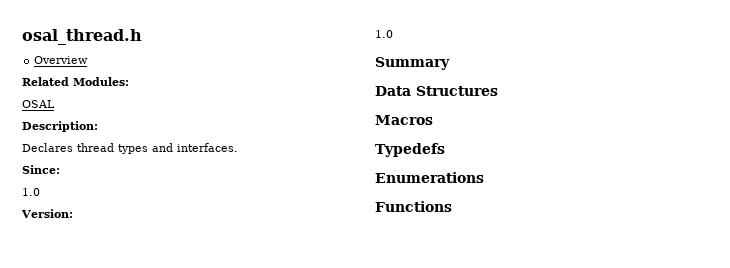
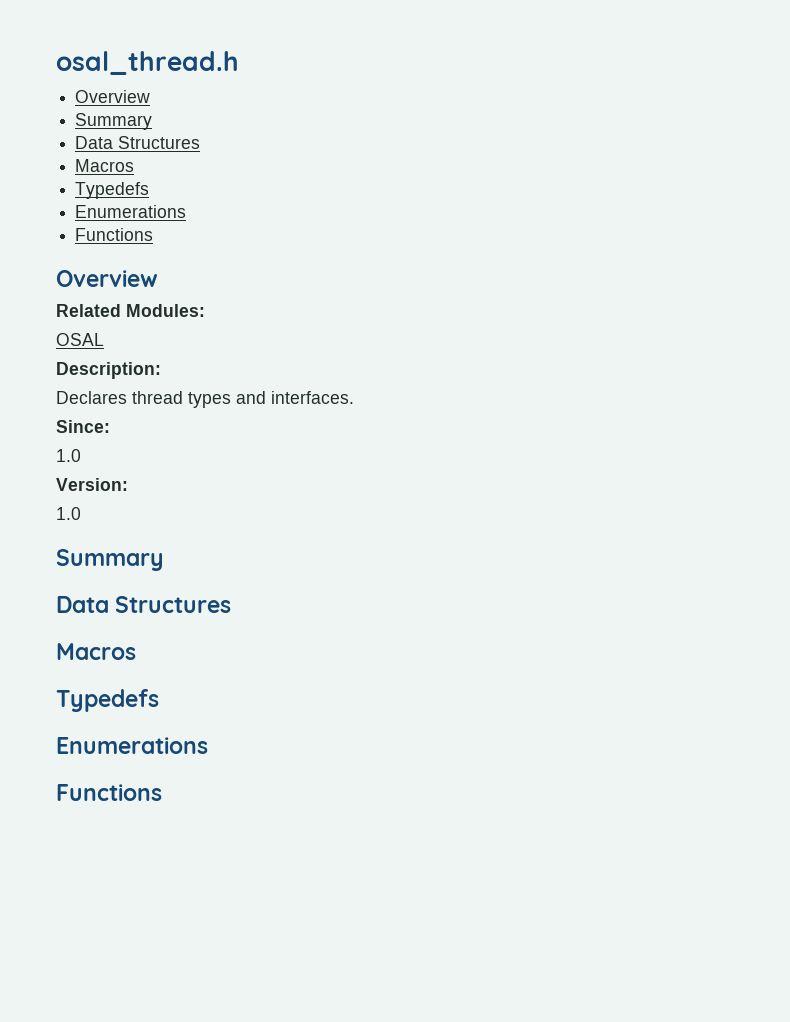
(89, 60) none -> [75,113,153,130] [75,136,201,149] [75,159,135,172] [75,182,150,199] [75,205,187,218] [75,228,154,241] [56,270,158,287] // Summary // Data Structures // Macros // Typedefs // Enumerations // Functions // Overview

